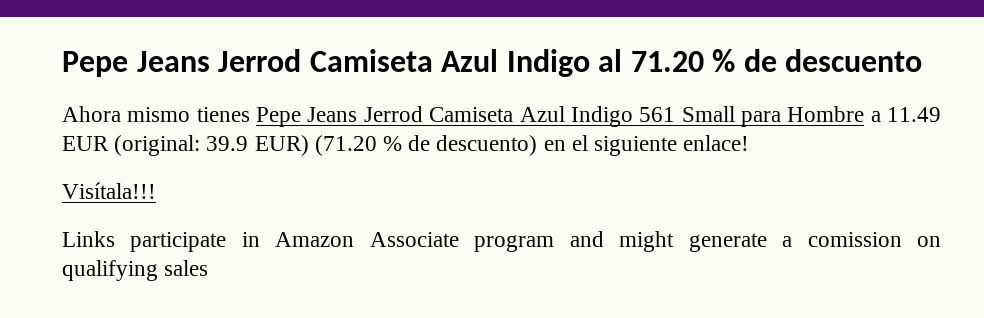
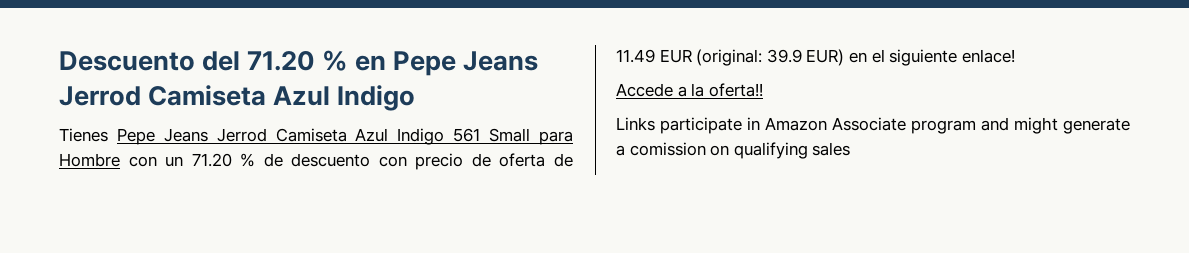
[62,49,923,77] [62,106,250,122] Pepe Jeans Jerrod Camiseta Azul Indigo al 71.20 % de descuento // Ahora mismo tienes -> [59,50,538,76] [59,85,416,111] [59,128,108,142] Descuento del 71.20 % en Pepe Jeans Jerrod Camiseta Azul Indigo // Tienes
[870,111,881,122] a -> [128,153,573,170] con un 71.20 % de descuento con precio de oferta de
[314,135,538,156] (71.20 % de descuento) -> (845, 57) none
[62,182,156,199] Visítala!!! -> [616,83,763,97] Accede a la oferta!!

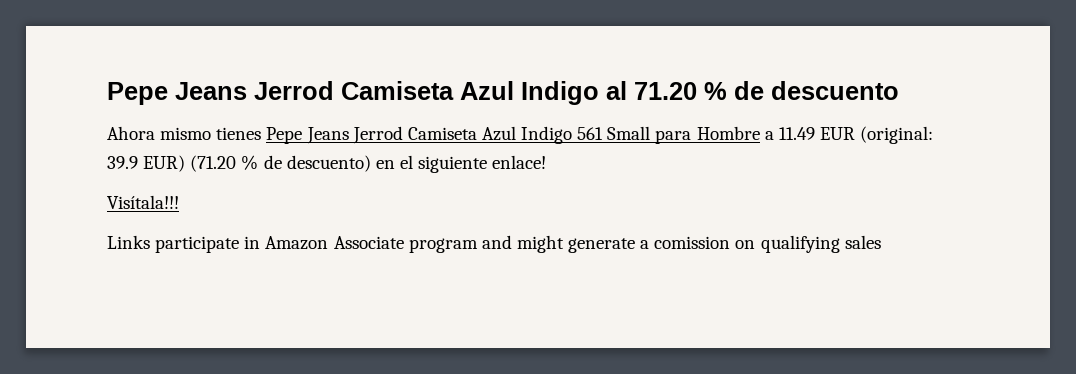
[59,50,538,76] [59,85,416,111] [59,128,108,142] Descuento del 71.20 % en Pepe Jeans Jerrod Camiseta Azul Indigo // Tienes -> [107,81,899,105] [107,126,262,140] Pepe Jeans Jerrod Camiseta Azul Indigo al 71.20 % de descuento // Ahora mismo tienes
[128,153,573,170] con un 71.20 % de descuento con precio de oferta de -> [764,131,774,140] a
(845, 57) none -> [190,155,371,172] (71.20 % de descuento)
[616,83,763,97] Accede a la oferta!! -> [107,195,179,209] Visítala!!!

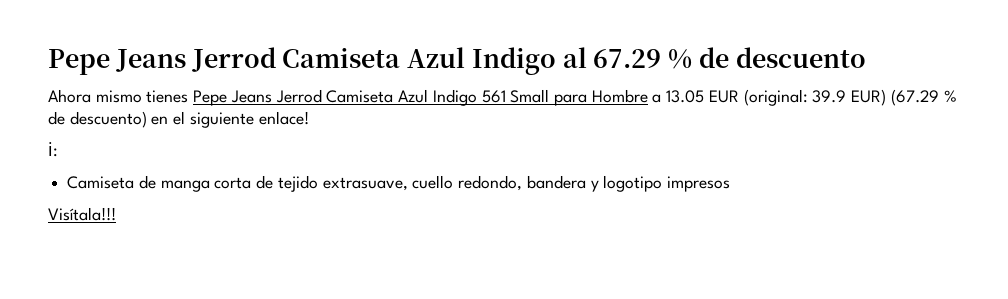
[634,82,697,100] 71.20 -> [593,49,662,68] 67.29
[778,127,815,140] 11.49 -> [666,90,705,103] 13.05
[190,155,237,172] (71.20 -> [890,89,939,106] (67.29
[107,195,179,209] [107,235,881,253] Visítala!!! // Links participate in Amazon Associate program and might generate a comission on qualifying sales -> [48,142,58,157] [67,175,730,192] [48,207,116,221] ℹ: // Camiseta de manga corta de tejido extrasuave, cuello redondo, bandera y logotipo impresos // Visítala!!!

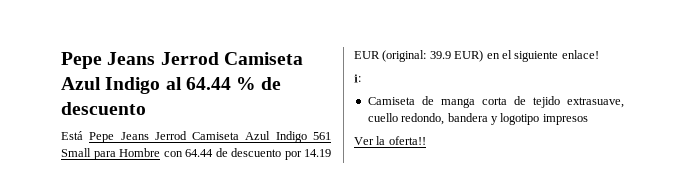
[593,49,662,68] 67.29 -> [185,77,231,90] 64.44
[48,89,189,103] Ahora mismo tienes -> [61,131,83,140] Está
[652,89,957,106] [48,111,147,128] a 13.05 EUR (original: 39.9 EUR) (67.29 % de descuento) -> [163,148,331,160] [354,50,484,62] con 64.44 de descuento por 14.19 EUR (original: 39.9 EUR)
[48,207,116,221] Visítala!!! -> [354,136,426,145] Ver la oferta!!

